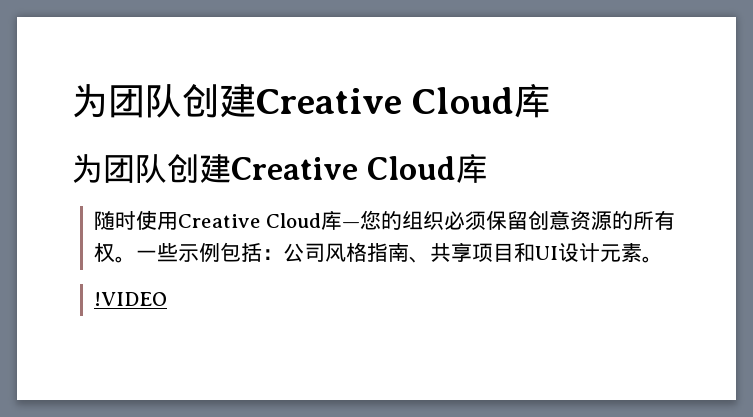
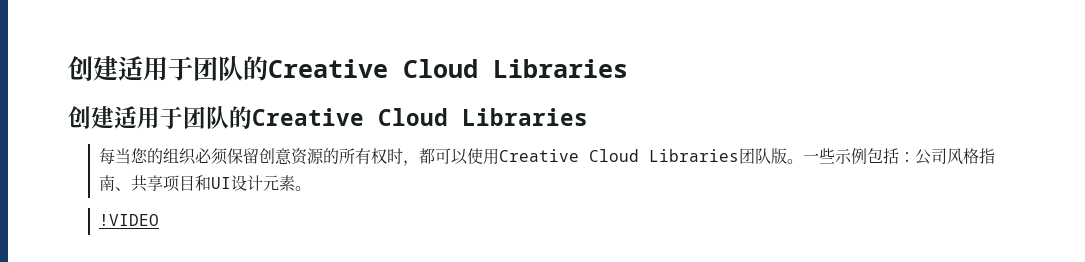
[71,83,551,118] [71,154,488,184] [93,210,361,230] 为团队创建Creative Cloud库 // 为团队创建Creative Cloud库 // 随时使用Creative Cloud库— -> [68,56,628,81] [68,106,588,129] [98,148,131,165] 创建适用于团队的Creative Cloud Libraries // 创建适用于团队的Creative Cloud Libraries // 每当
(115, 253) none -> [386,148,787,166] 时，都可以使用Creative Cloud Libraries团队版

